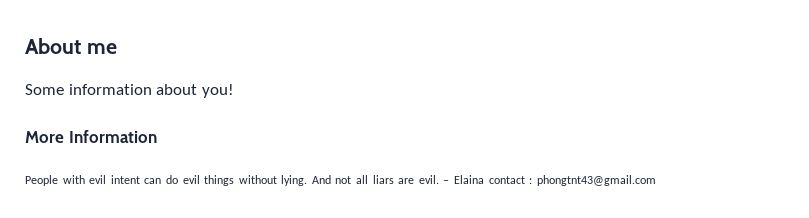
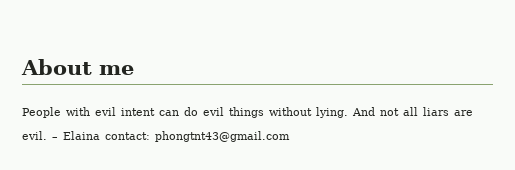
[25,84,234,98] [25,130,157,143] // Some information about you! // More Information -> (134, 70) none
[488,176,533,184] contact : -> [105,132,150,140] contact:

